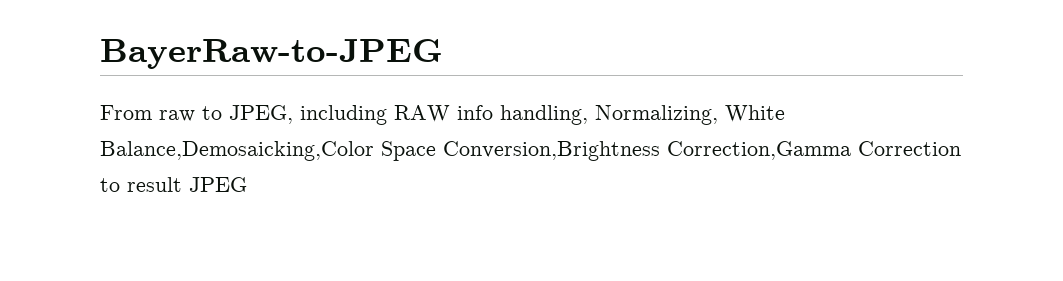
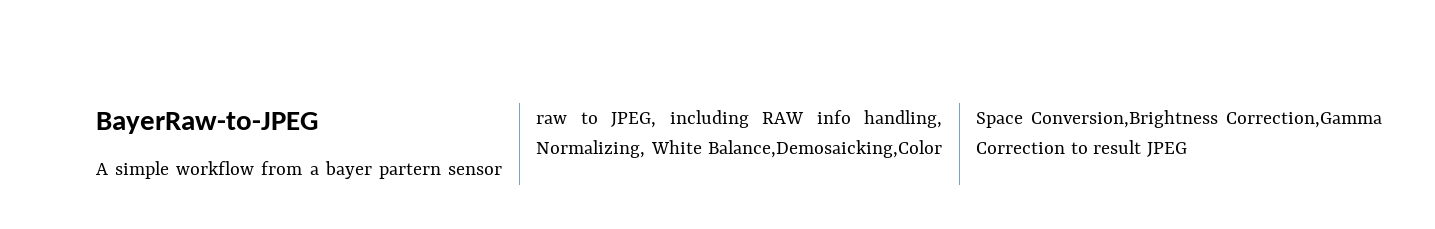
[100,105,152,120] From -> [96,161,502,179] A simple workflow from a bayer partern sensor

